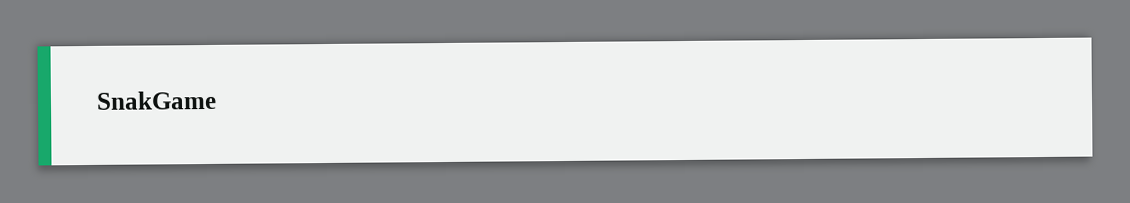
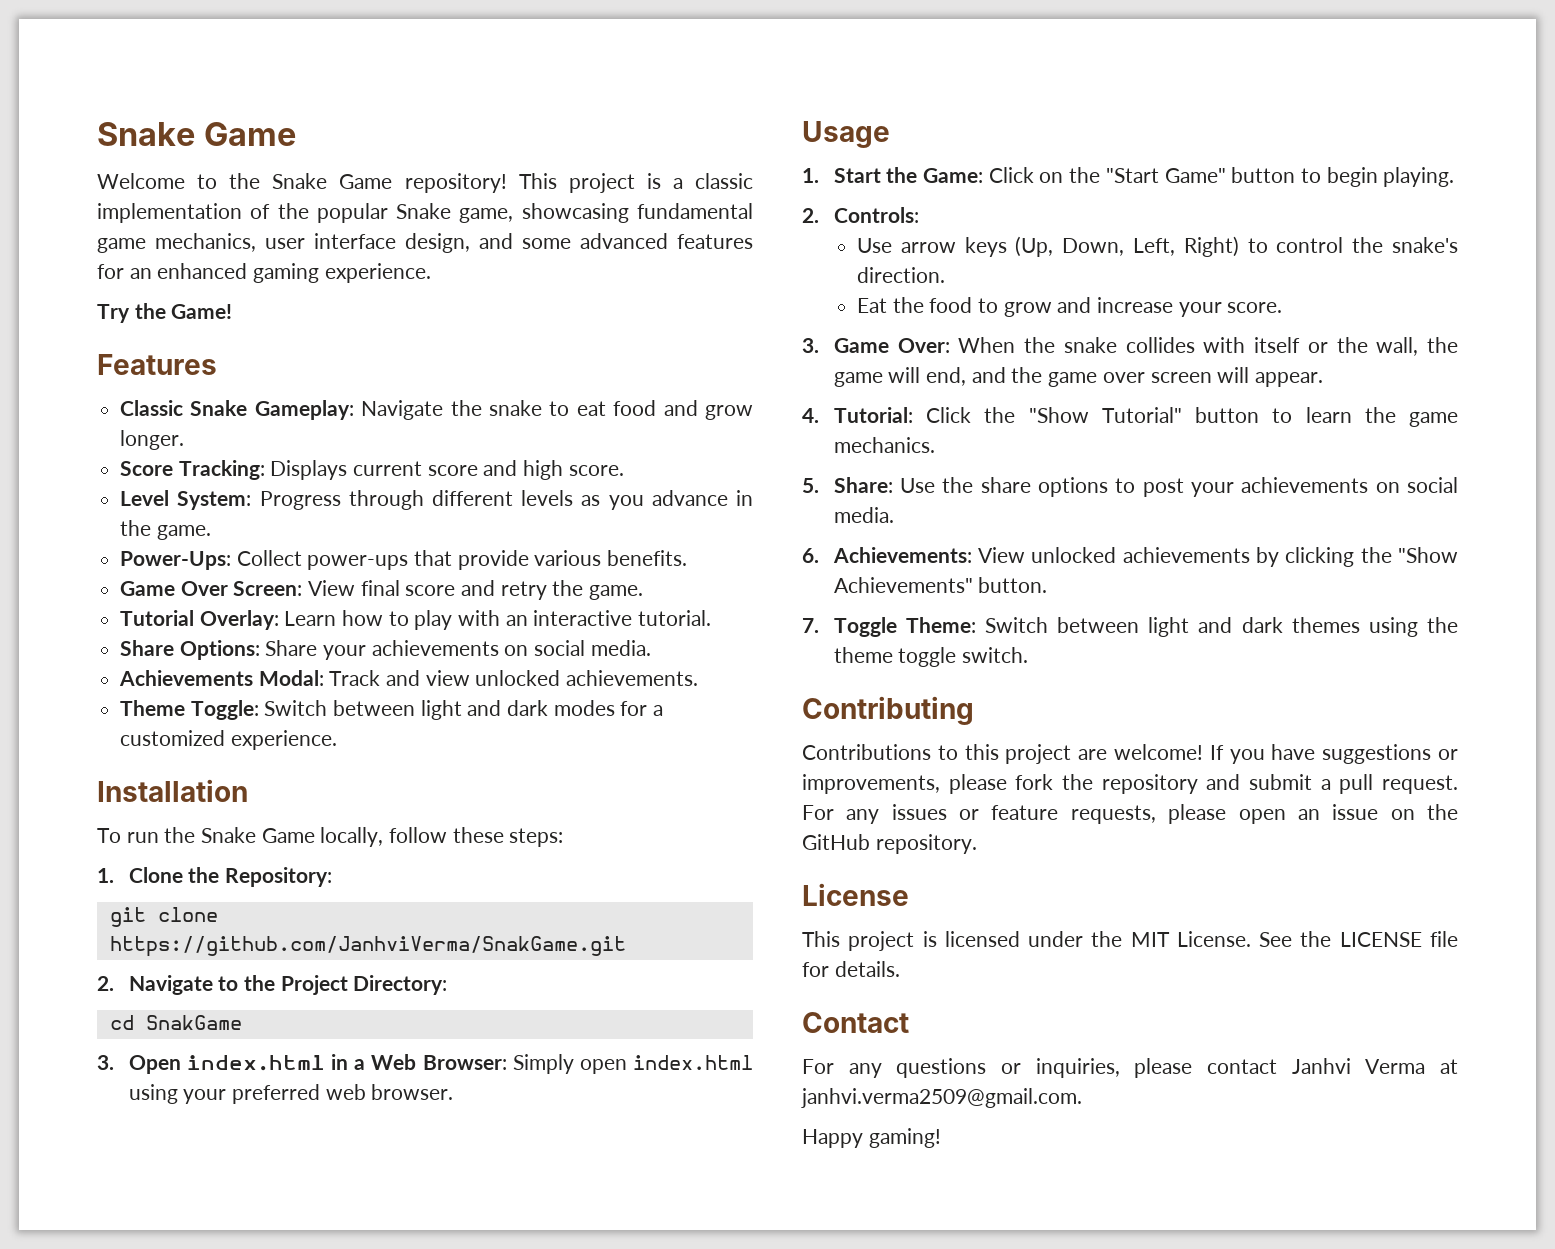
[96,90,217,110] SnakGame -> [97,122,296,146] [97,173,754,193] [97,203,753,223] [97,233,753,253] [97,263,431,283] [97,303,233,323] [97,354,217,375] [120,400,753,420] [120,430,185,450] [120,460,624,480] [120,490,753,510] [120,520,211,540] [120,550,688,570] [120,580,644,600] [120,610,712,630] [120,640,651,660] [119,670,699,686] [120,700,664,720] [120,730,337,750] [97,779,248,802] [97,827,564,847] [97,867,333,887] [109,907,218,927] [109,936,626,957] [97,975,448,995] [109,1015,242,1030] [97,1054,753,1074] [128,1084,454,1104] [802,121,890,148] [802,167,1455,187] [802,207,919,223] [856,236,1458,257] [856,267,945,283] [856,297,1283,317] [802,337,1458,356] [833,367,1323,387] [802,407,1458,427] [833,437,935,453] [802,477,1458,497] [833,507,894,523] [802,547,1458,567] [833,577,1048,593] [802,617,1458,637] [833,647,1029,667] [802,696,974,725] [802,744,1458,764] [802,774,1458,794] [802,804,1458,824] [802,834,977,854] [802,883,909,906] [802,931,1458,951] [802,961,900,977] [802,1012,909,1033] [802,1058,1458,1078] [801,1088,1082,1108] [802,1128,941,1148] Snake Game // Welcome to the Snake Game repository! This project is a classic implementation of the popular Snake game, showcasing fundamental game mechanics, user interface design, and some advanced features for an enhanced gaming experience. // Try the Game! // Features // Classic Snake Gameplay: Navigate the snake to eat food and grow longer. // Score Tracking: Displays current score and high score. // Level System: Progress through different levels as you advance in the game. // Power-Ups: Collect power-ups that provide various benefits. // Game Over Screen: View final score and retry the game. // Tutorial Overlay: Learn how to play with an interactive tutorial. // Share Options: Share your achievements on social media. // Achievements Modal: Track and view unlocked achievements. // Theme Toggle: Switch between light and dark modes for a customized experience. // Installation // To run the Snake Game locally, follow these steps: // 1. Clone the Repository: // git clone https://github.com/JanhviVerma/SnakGame.git // 2. Navigate to the Project Directory: // cd SnakGame // 3. Open index.html in a Web Browser: Simply open index.html using your preferred web browser. // Usage // 1. Start the Game: Click on the "Start Game" button to begin playing. // 2. Controls: // Use arrow keys (Up, Down, Left, Right) to control the snake's direction. // Eat the food to grow and increase your score. // 3. Game Over: When the snake collides with itself or the wall, the game will end, and the game over screen will appear. // 4. Tutorial: Click the "Show Tutorial" button to learn the game mechanics. // 5. Share: Use the share options to post your achievements on social media. // 6. Achievements: View unlocked achievements by clicking the "Show Achievements" button. // 7. Toggle Theme: Switch between light and dark themes using the theme toggle switch. // Contributing // Contributions to this project are welcome! If you have suggestions or improvements, please fork the repository and submit a pull request. For any issues or feature requests, please open an issue on the GitHub repository. // License // This project is licensed under the MIT License. See the LICENSE file for details. // Contact // For any questions or inquiries, please contact Janhvi Verma at janhvi.verma2509@gmail.com. // Happy gaming!

